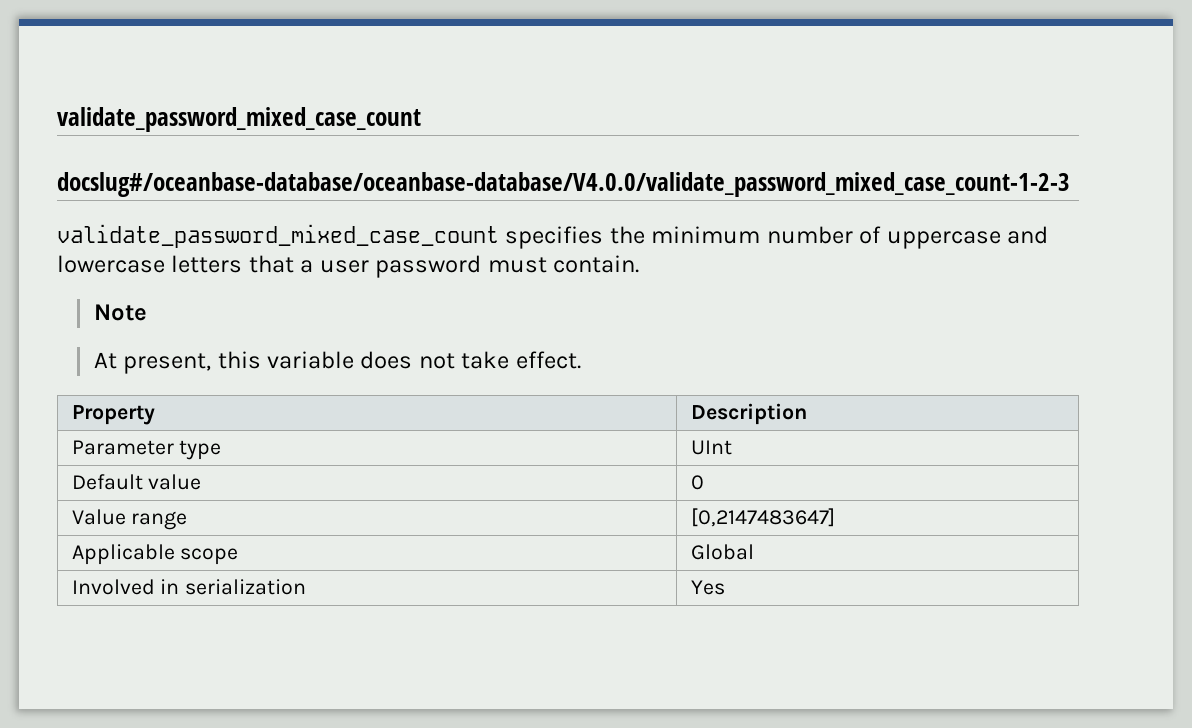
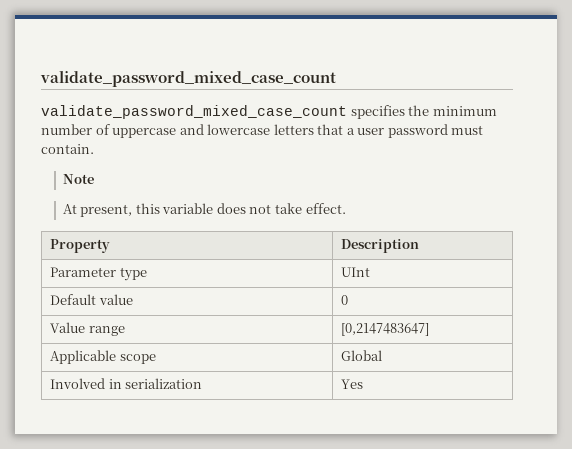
[57,107,421,132] [57,172,1070,197] validate_password_mixed_case_count // docslug#/oceanbase-database/oceanbase-database/V4.0.0/validate_password_mixed_case_count-1-2-3 -> [40,70,336,87] validate_password_mixed_case_count

